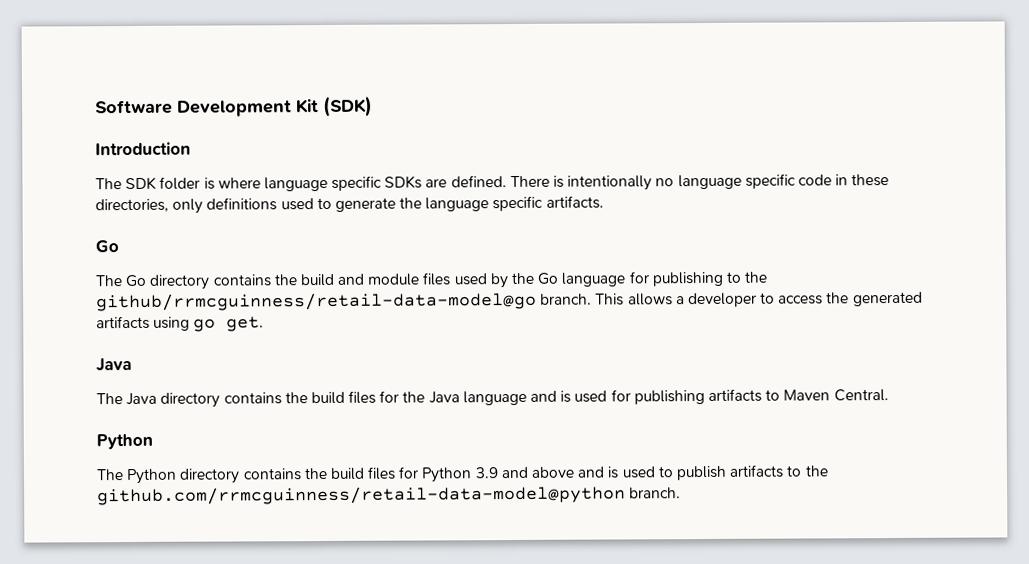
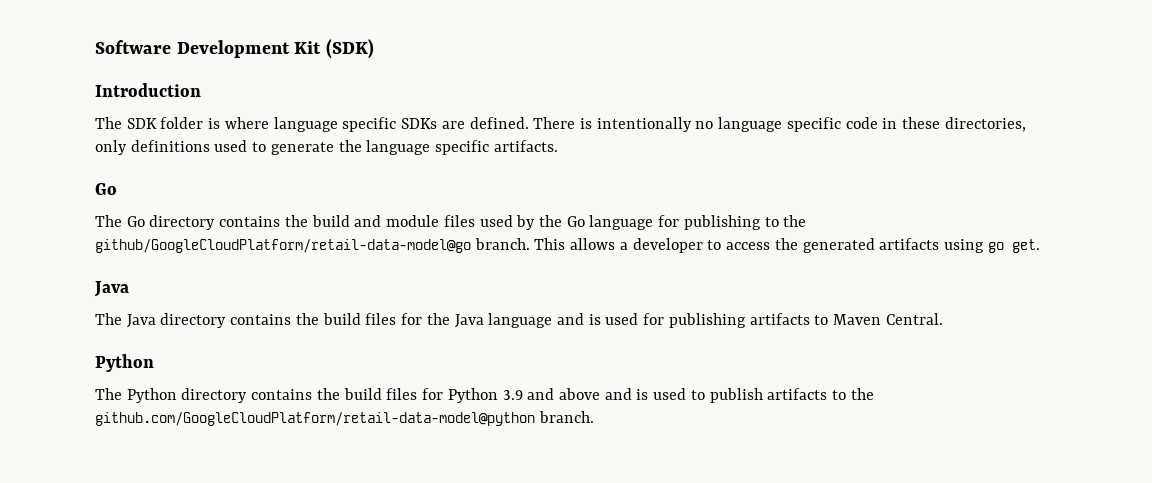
[96,291,537,312] github/rrmcguinness/retail-data-model@go -> [95,239,471,253] github/GoogleCloudPlatform/retail-data-model@go
[97,485,626,506] github.com/rrmcguinness/retail-data-model@python -> [95,412,535,426] github.com/GoogleCloudPlatform/retail-data-model@python

